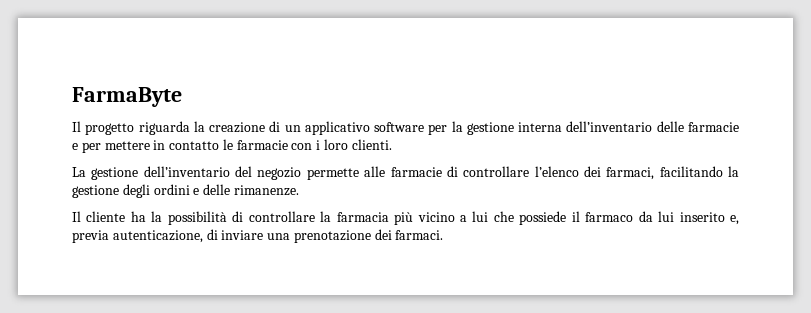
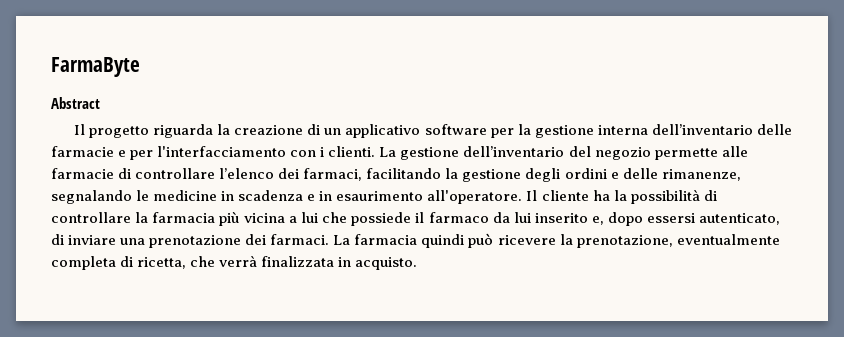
(182, 97) none -> [51,97,100,109] // Abstract
[104,139,288,150] mettere in contatto le farmacie -> [157,146,287,157] l'interfacciamento
[324,139,349,150] loro -> (325, 152) none
(392, 144) // -> (376, 151) none
[233,185,299,196] rimanenze. // -> [661,169,741,181] [51,190,523,204] rimanenze, segnalando le medicine in scadenza e in esaurimento all'operatore.
[417,212,455,222] vicino -> [244,213,286,223] vicina
[72,230,203,243] previa autenticazione, -> [607,212,780,226] dopo essersi autenticato,
(444, 235) none -> [333,233,780,248] [51,255,418,270] La farmacia quindi può ricevere la prenotazione, eventualmente completa di ricetta, che verrà finalizzata in acquisto.

